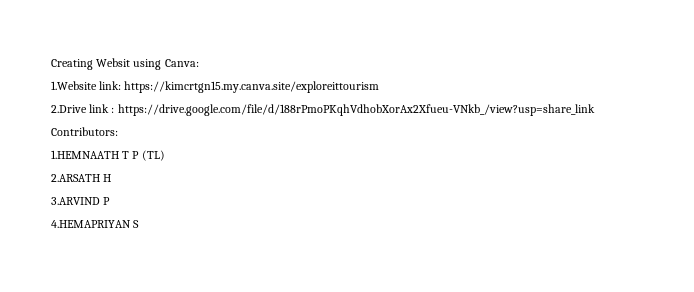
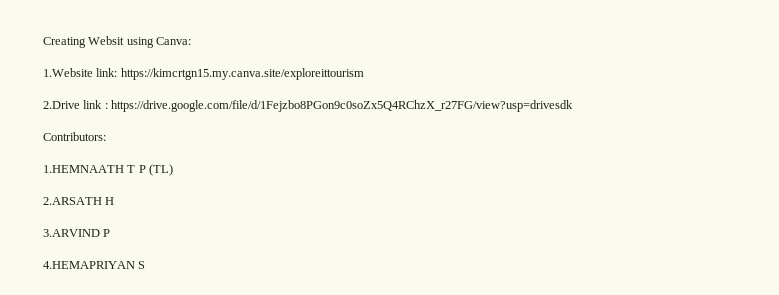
[117,104,595,116] https://drive.google.com/file/d/188rPmoPKqhVdhobXorAx2Xfueu-VNkb_/view?usp=share_link -> [111,100,574,112] https://drive.google.com/file/d/1Fejzbo8PGon9c0soZx5Q4RChzX_r27FG/view?usp=drivesdk

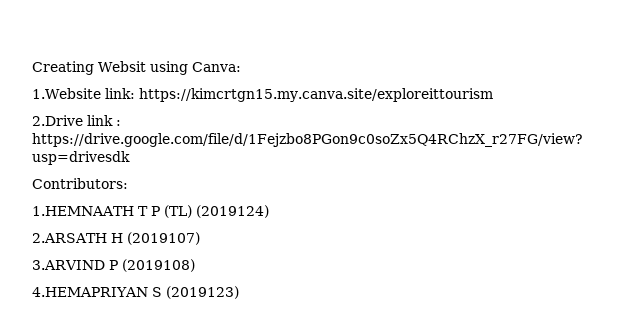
(174, 170) none -> [196,205,269,218] (2019124)
(115, 201) none -> [127,232,200,245] (2019107)
(111, 233) none -> [122,259,195,272] (2019108)
(146, 265) none -> [165,286,239,299] (2019123)

